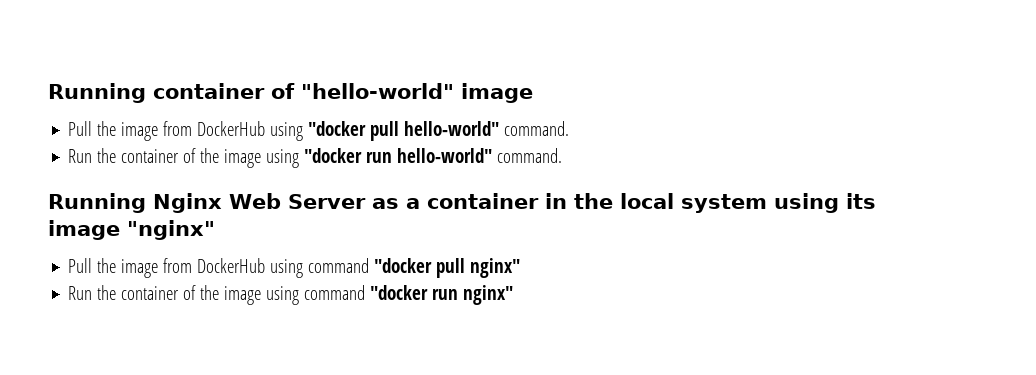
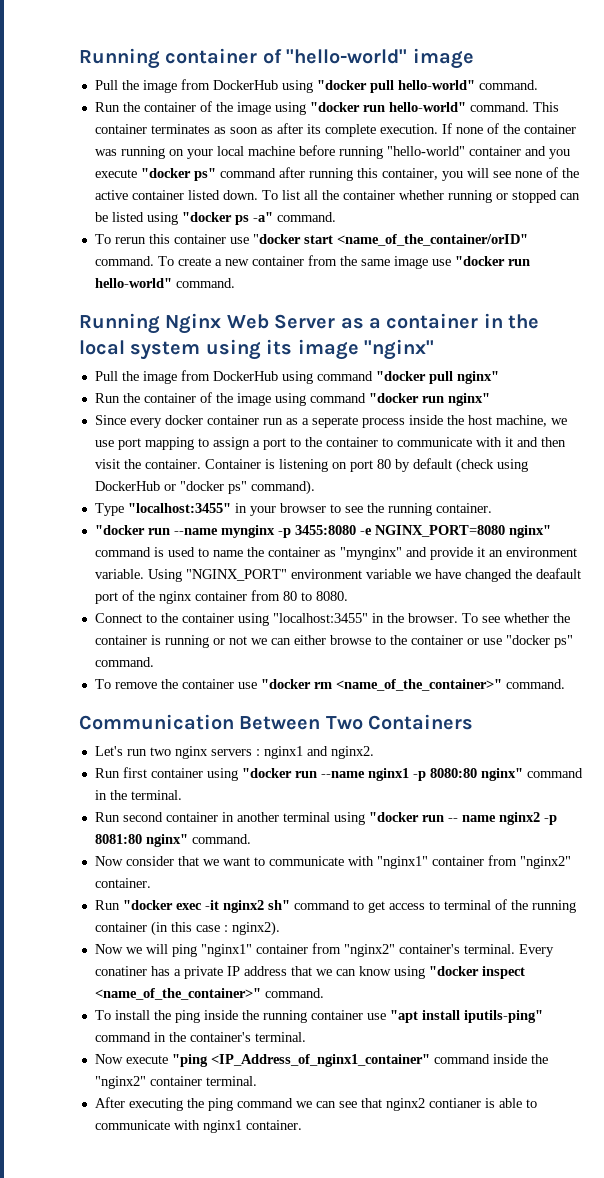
(563, 155) none -> [532,102,559,112] [94,123,576,137] [94,145,570,159] [94,167,579,181] [94,190,580,203] [94,212,336,225] [94,234,528,246] [94,255,530,269] [94,278,235,288] This container terminates as soon as after its complete execution. If none of the container was running on your local machine before running "hello-world" container and you execute "docker ps" command after running this container, you will see none of the active container listed down. To list all the container whether running or stopped can be listed using "docker ps -a" command. // To rerun this container use "docker start <name_of_the_container/orID" command. To create a new container from the same image use "docker run hello-world" command.
(514, 295) none -> [94,415,567,428] [94,437,566,450] [94,458,528,473] [94,480,315,495] [94,503,492,516] [94,525,551,538] [94,547,577,560] [94,568,581,582] [94,590,348,604] [94,613,570,626] [94,635,573,648] [94,657,154,667] [94,679,565,691] [79,714,474,730] [94,746,374,759] [94,767,583,781] [94,790,182,800] [94,812,557,825] [94,834,251,847] [94,855,571,869] [94,878,151,888] [94,899,576,913] [94,921,280,936] [94,943,554,957] [94,966,525,979] [94,988,324,1000] [94,1010,543,1023] [94,1032,306,1042] [94,1054,548,1067] [94,1076,257,1089] [94,1097,537,1111] [94,1120,302,1133] // Since every docker container run as a seperate process inside the host machine, we use port mapping to assign a port to the container to communicate with it and then visit the container. Container is listening on port 80 by default (check using DockerHub or "docker ps" command). // Type "localhost:3455" in your browser to see the running container. // "docker run --name mynginx -p 3455:8080 -e NGINX_PORT=8080 nginx" command is used to name the container as "mynginx" and provide it an environment variable. Using "NGINX_PORT" environment variable we have changed the deafault port of the nginx container from 80 to 8080. // Connect to the container using "localhost:3455" in the browser. To see whether the container is running or not we can either browse to the container or use "docker ps" command. // To remove the container use "docker rm <name_of_the_container>" command. // Communication Between Two Containers // Let's run two nginx servers : nginx1 and nginx2. // Run first container using "docker run --name nginx1 -p 8080:80 nginx" command in the terminal. // Run second container in another terminal using "docker run -- name nginx2 -p 8081:80 nginx" command. // Now consider that we want to communicate with "nginx1" container from "nginx2" container. // Run "docker exec -it nginx2 sh" command to get access to terminal of the running container (in this case : nginx2). // Now we will ping "nginx1" container from "nginx2" container's terminal. Every conatiner has a private IP address that we can know using "docker inspect <name_of_the_container>" command. // To install the ping inside the running container use "apt install iputils-ping" command in the container's terminal. // Now execute "ping <IP_Address_of_nginx1_container" command inside the "nginx2" container terminal. // After executing the ping command we can see that nginx2 contianer is able to communicate with nginx1 container.

